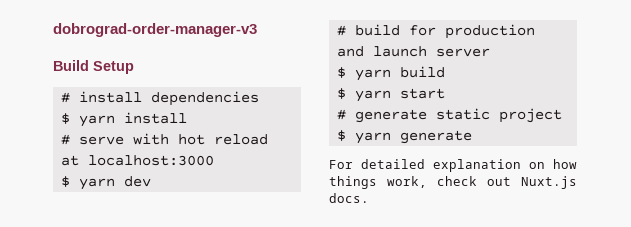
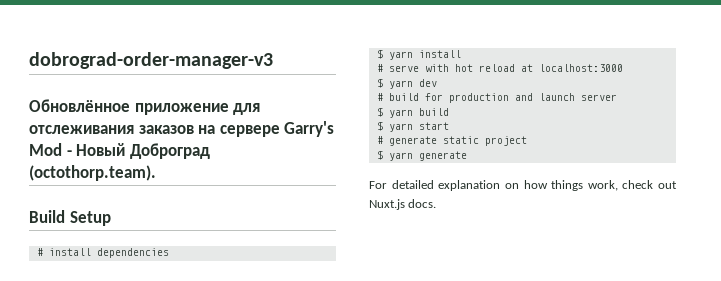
(257, 30) none -> [29,99,261,115] [29,121,335,137] [29,143,210,159] [29,165,156,181] // Обновлённое приложение для отслеживания заказов на сервере Garry's Mod - Новый Доброград (octothorp.team).

